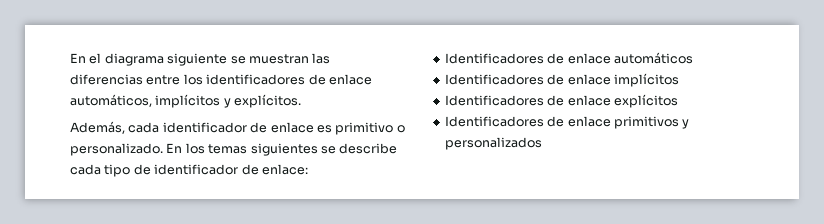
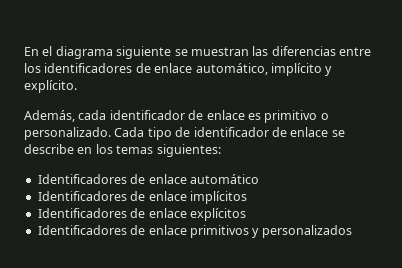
[70,94,302,108] automáticos, implícitos y explícitos. -> [195,63,333,76] [24,80,77,93] automático, implícito y explícito.
[166,143,398,156] [70,164,308,177] [444,52,693,64] En los temas siguientes se describe cada tipo de identificador de enlace: // Identificadores de enlace automáticos -> [114,127,345,140] [24,144,221,157] [37,174,259,184] Cada tipo de identificador de enlace se describe en los temas siguientes: // Identificadores de enlace automático

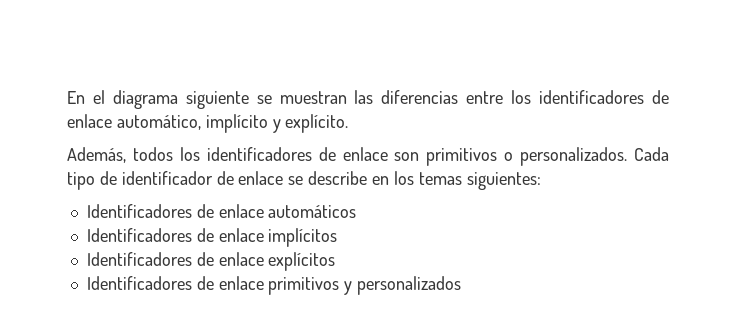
[78,110,329,123] [24,127,111,140] cada identificador de enlace es primitivo o personalizado. -> [132,147,628,166] todos los identificadores de enlace son primitivos o personalizados.
[189,174,259,184] automático -> [268,205,357,218] automáticos

